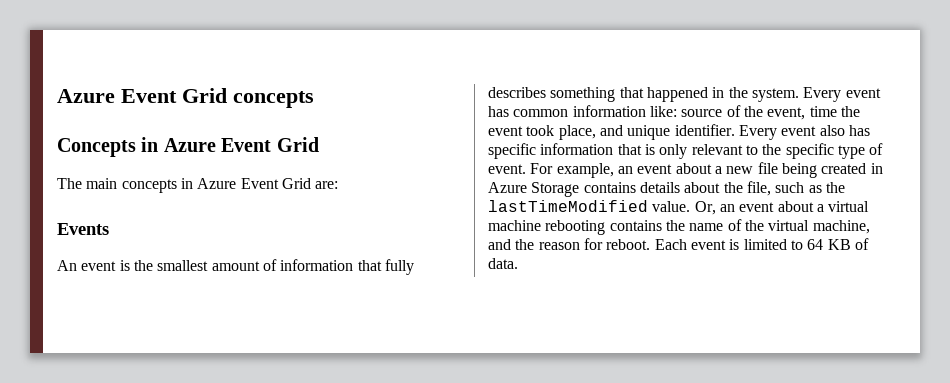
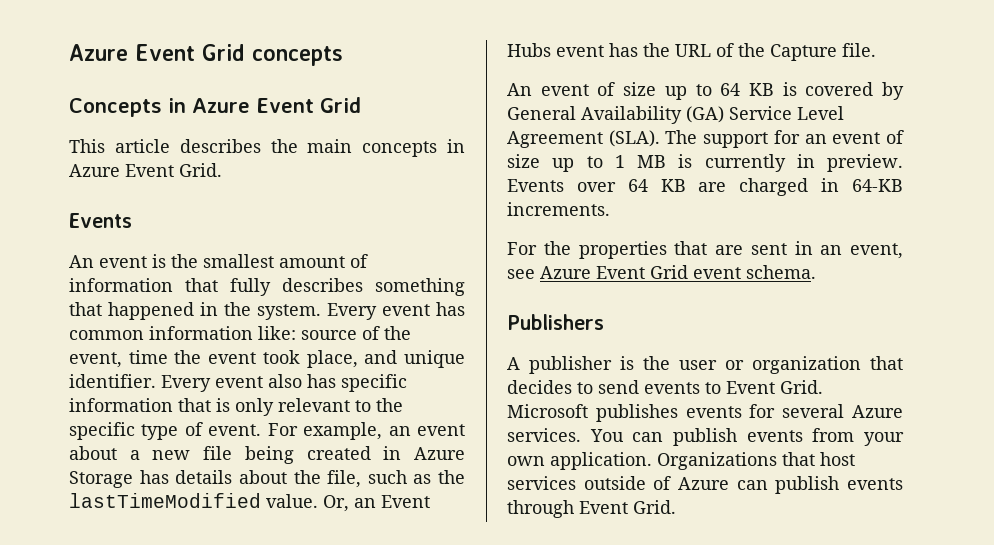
[57,178,82,189] The -> [69,139,298,153] This article describes the
[281,178,339,189] Grid are: -> [179,163,222,177] Grid.
[583,182,636,193] contains -> [139,470,169,484] has
[739,201,870,212] [488,219,870,235] [488,238,869,250] [488,258,518,269] event about a virtual machine rebooting contains the name of the virtual machine, and the reason for reboot. Each event is limited to 64 KB of data. -> [381,495,430,508] [507,43,876,61] [507,82,904,100] [507,106,844,124] [507,130,904,148] [507,154,903,172] [507,178,903,196] [507,202,610,216] [507,241,903,259] [507,265,816,279] [507,314,604,330] [507,356,903,374] [507,380,823,394] [507,404,903,422] [507,428,904,446] [507,452,855,470] [507,476,903,494] [507,500,676,518] Event Hubs event has the URL of the Capture file. // An event of size up to 64 KB is covered by General Availability (GA) Service Level Agreement (SLA). The support for an event of size up to 1 MB is currently in preview. Events over 64 KB are charged in 64-KB increments. // For the properties that are sent in an event, see Azure Event Grid event schema. // Publishers // A publisher is the user or organization that decides to send events to Event Grid. Microsoft publishes events for several Azure services. You can publish events from your own application. Organizations that host services outside of Azure can publish events through Event Grid.

